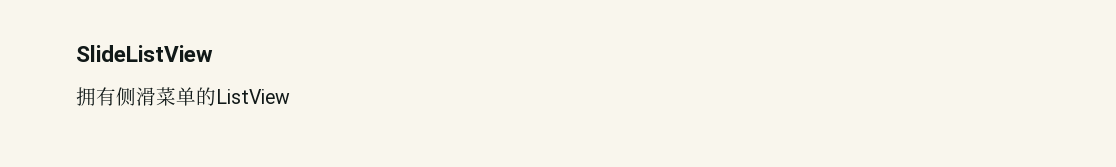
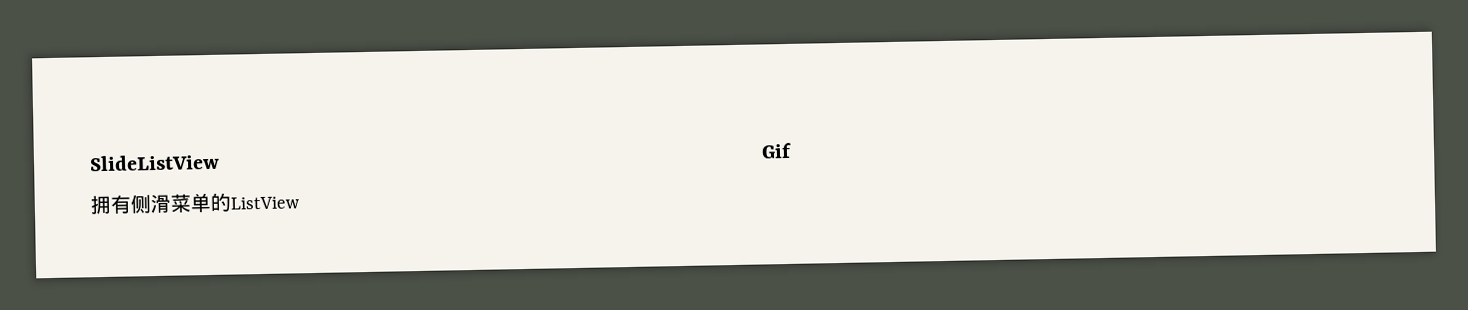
(290, 96) none -> [761,142,792,159] // Gif

